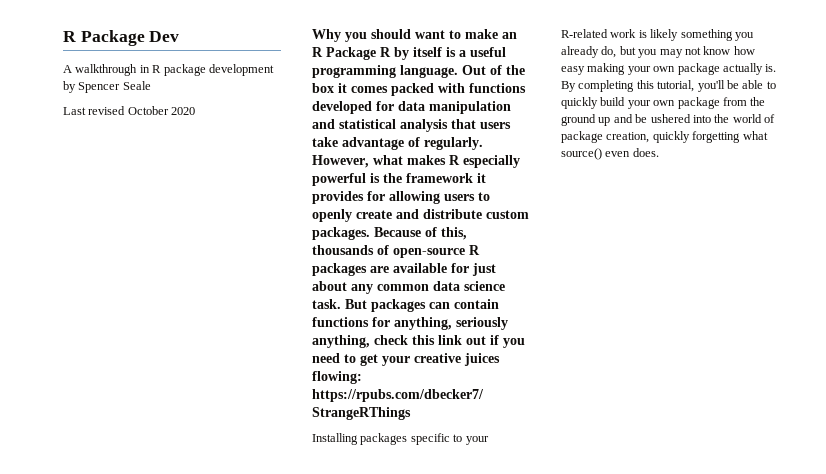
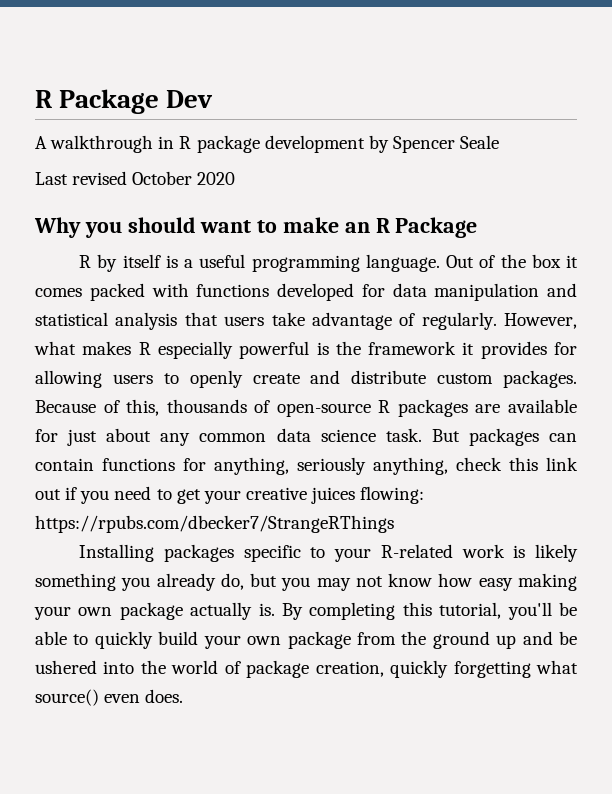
(376, 53) none -> (478, 227) //

